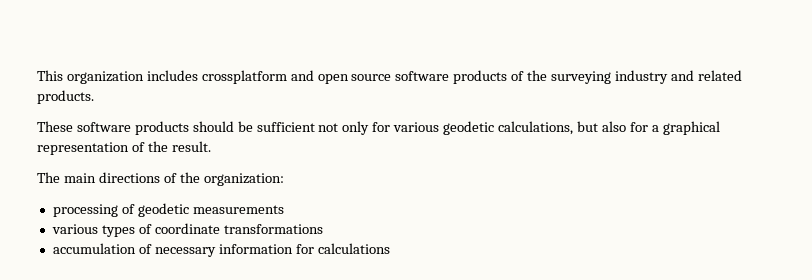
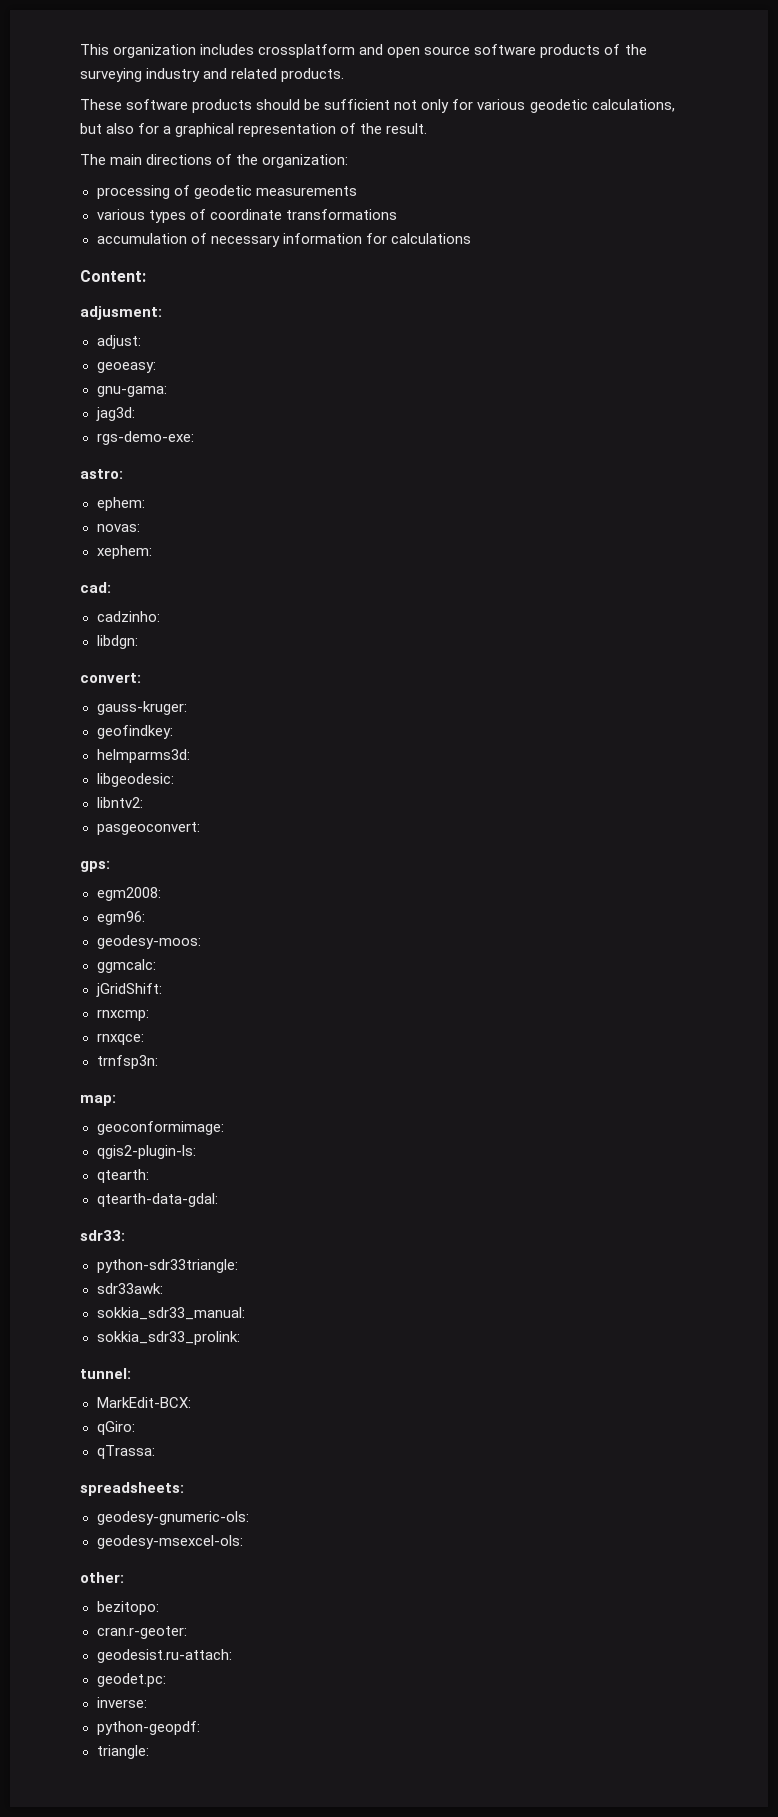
(390, 248) none -> [80,270,146,282] [80,306,162,320] [96,335,141,349] [96,362,156,373] [96,386,167,397] [95,407,135,421] [96,431,194,445] [80,469,123,479] [96,497,145,511] [96,524,140,532] [96,545,152,559] [80,582,111,593] [96,611,160,622] [96,635,138,649] [80,673,141,683] [96,701,187,715] [96,725,173,739] [96,749,190,763] [96,773,174,787] [96,797,143,808] [96,822,200,835] [80,861,110,872] [96,887,161,901] [96,911,145,925] [96,935,201,949] [96,959,156,973] [95,983,162,997] [96,1009,149,1021] [96,1033,144,1045] [96,1055,158,1069] [80,1095,116,1106] [96,1121,224,1135] [96,1145,196,1159] [96,1169,149,1183] [96,1193,218,1207] [80,1230,125,1241] [96,1259,238,1273] [96,1283,163,1294] [96,1307,245,1320] [96,1331,240,1345] [80,1368,131,1379] [96,1397,191,1408] [96,1421,135,1435] [96,1445,155,1459] [80,1482,184,1496] [96,1511,249,1525] [96,1535,243,1549] [80,1572,124,1583] [96,1601,159,1615] [96,1626,187,1639] [96,1649,232,1663] [96,1673,166,1687] [96,1697,147,1708] [96,1721,200,1735] [96,1745,149,1759] // Content: // adjusment: // adjust: // geoeasy: // gnu-gama: // jag3d: // rgs-demo-exe: // astro: // ephem: // novas: // xephem: // cad: // cadzinho: // libdgn: // convert: // gauss-kruger: // geofindkey: // helmparms3d: // libgeodesic: // libntv2: // pasgeoconvert: // gps: // egm2008: // egm96: // geodesy-moos: // ggmcalc: // jGridShift: // rnxcmp: // rnxqce: // trnfsp3n: // map: // geoconformimage: // qgis2-plugin-ls: // qtearth: // qtearth-data-gdal: // sdr33: // python-sdr33triangle: // sdr33awk: // sokkia_sdr33_manual: // sokkia_sdr33_prolink: // tunnel: // MarkEdit-BCX: // qGiro: // qTrassa: // spreadsheets: // geodesy-gnumeric-ols: // geodesy-msexcel-ols: // other: // bezitopo: // cran.r-geoter: // geodesist.ru-attach: // geodet.pc: // inverse: // python-geopdf: // triangle:

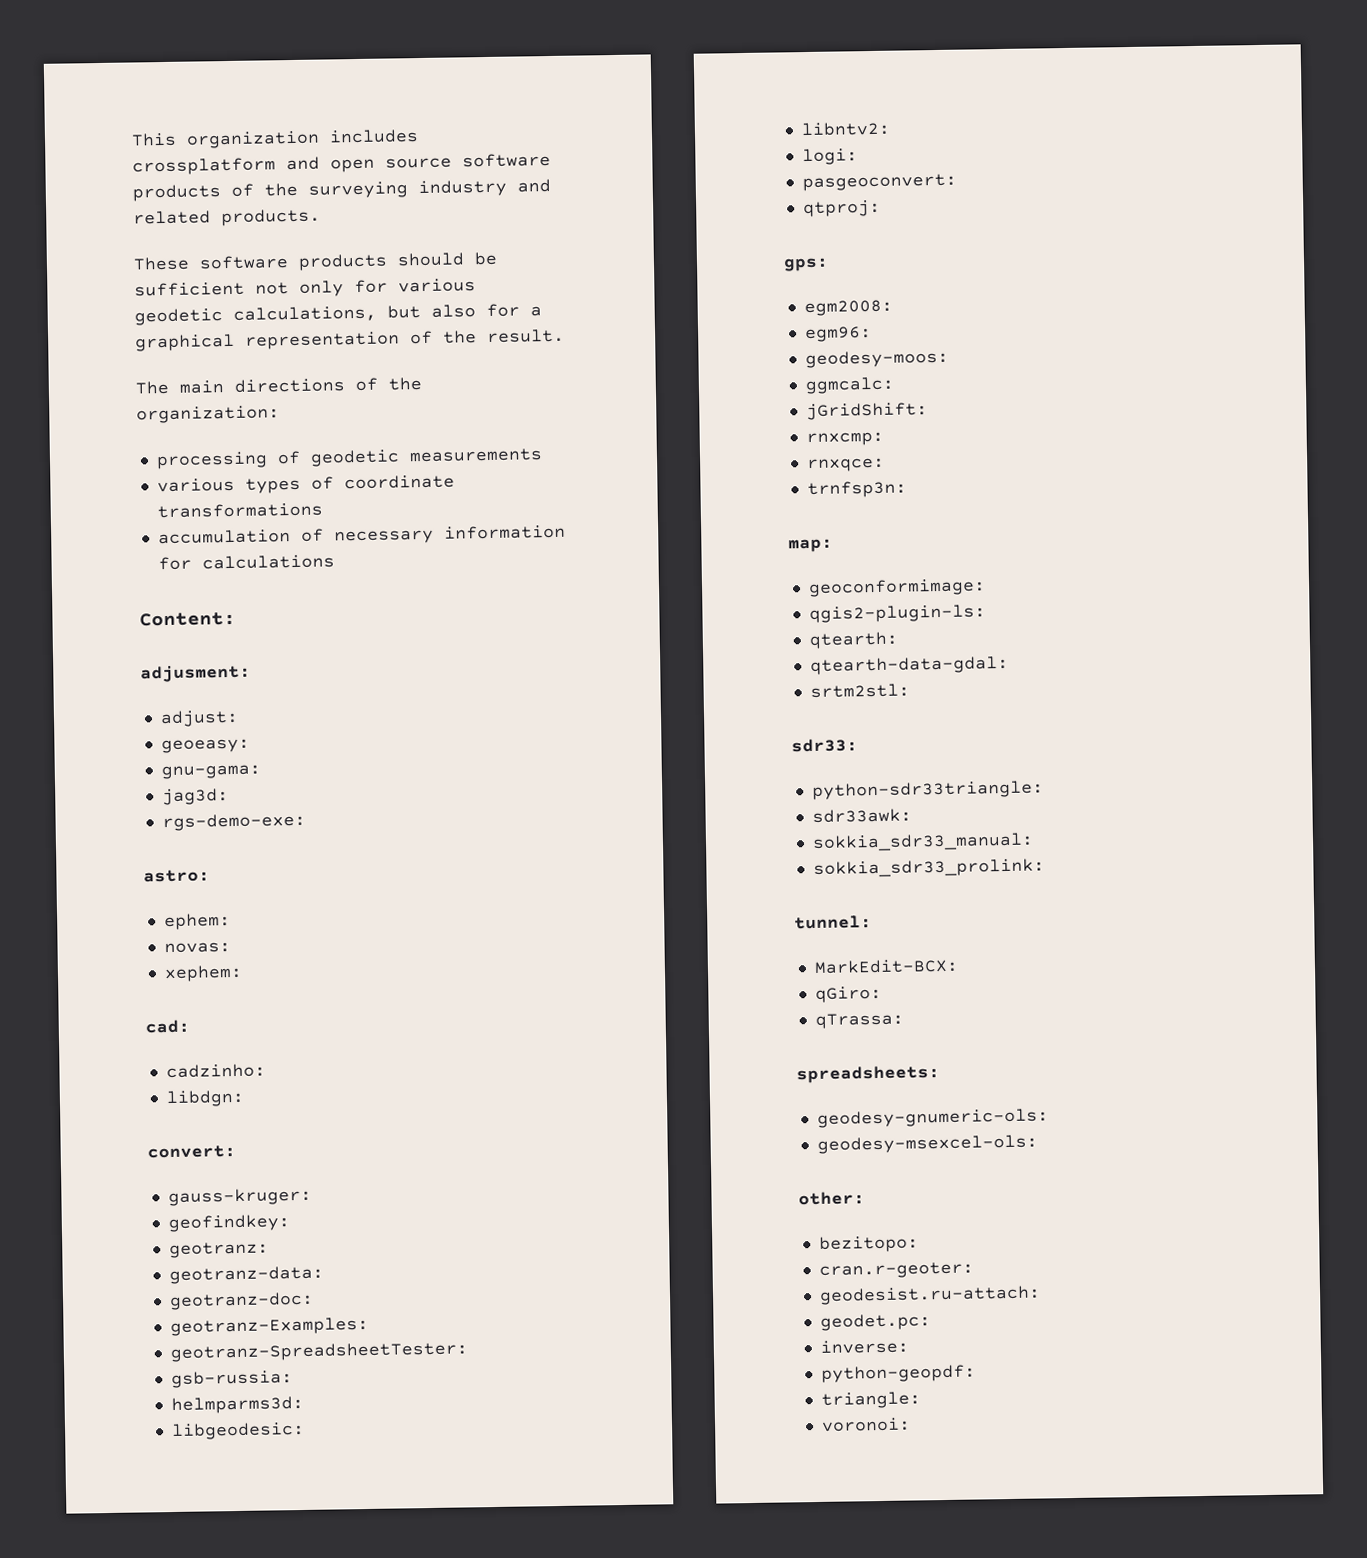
(173, 732) none -> [168,1241,269,1259] [168,1265,324,1285] [168,1291,314,1311] [169,1316,369,1337] [169,1341,468,1363] [170,1370,293,1389] // geotranz: // geotranz-data: // geotranz-doc: // geotranz-Examples: // geotranz-SpreadsheetTester: // gsb-russia:
(143, 802) none -> [801,148,858,166] // logi:
(200, 828) none -> [802,199,881,218] // qtproj:
(218, 1200) none -> [809,683,910,699] // srtm2stl:
(149, 1752) none -> [820,1417,911,1432] // voronoi:

